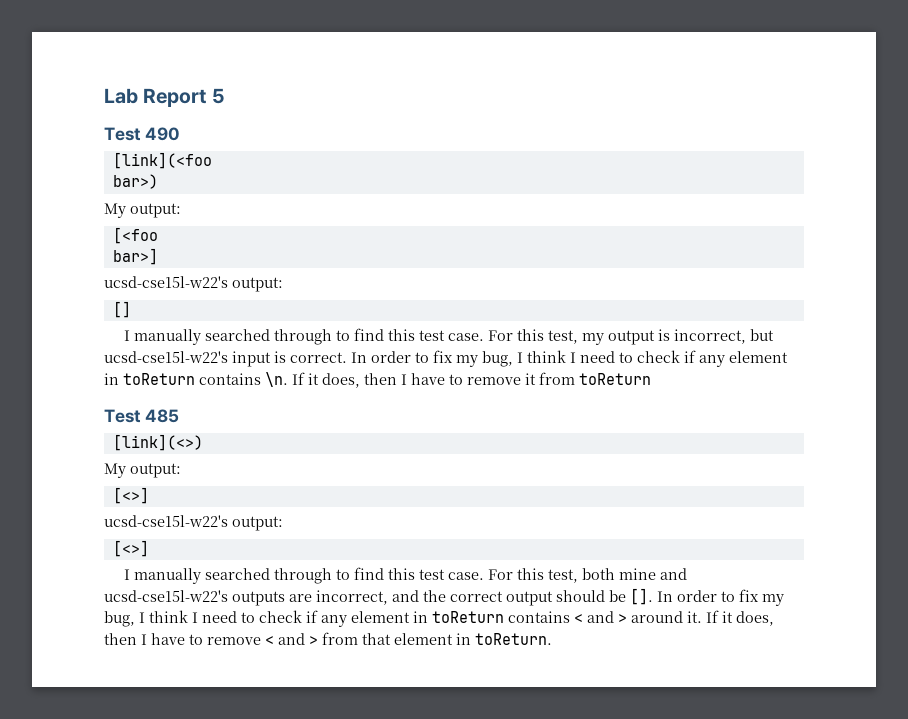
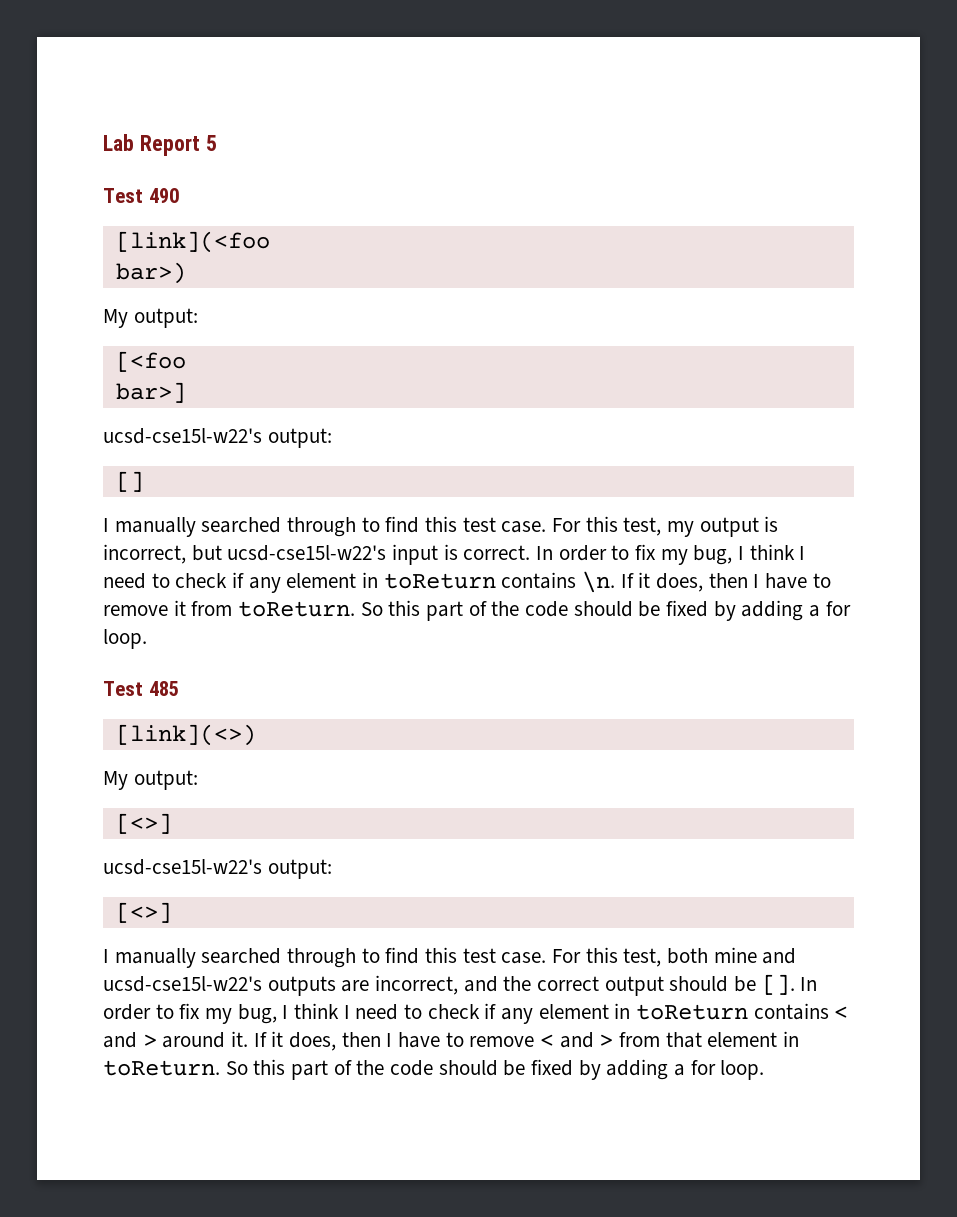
[579,373,651,385] toReturn -> [238,600,851,621] [103,629,147,649] toReturn. So this part of the code should be fixed by adding a for loop.
(552, 639) none -> [225,1059,765,1080] So this part of the code should be fixed by adding a for loop.

